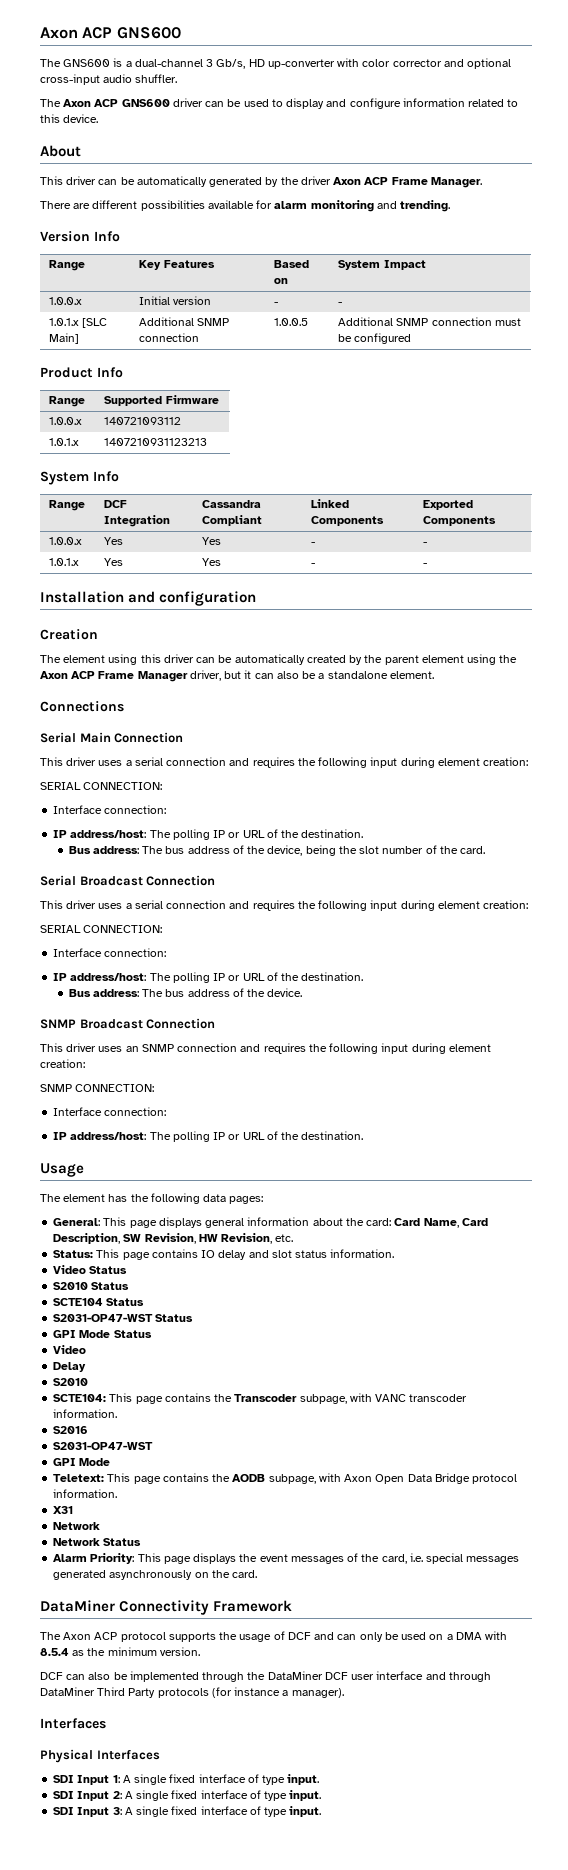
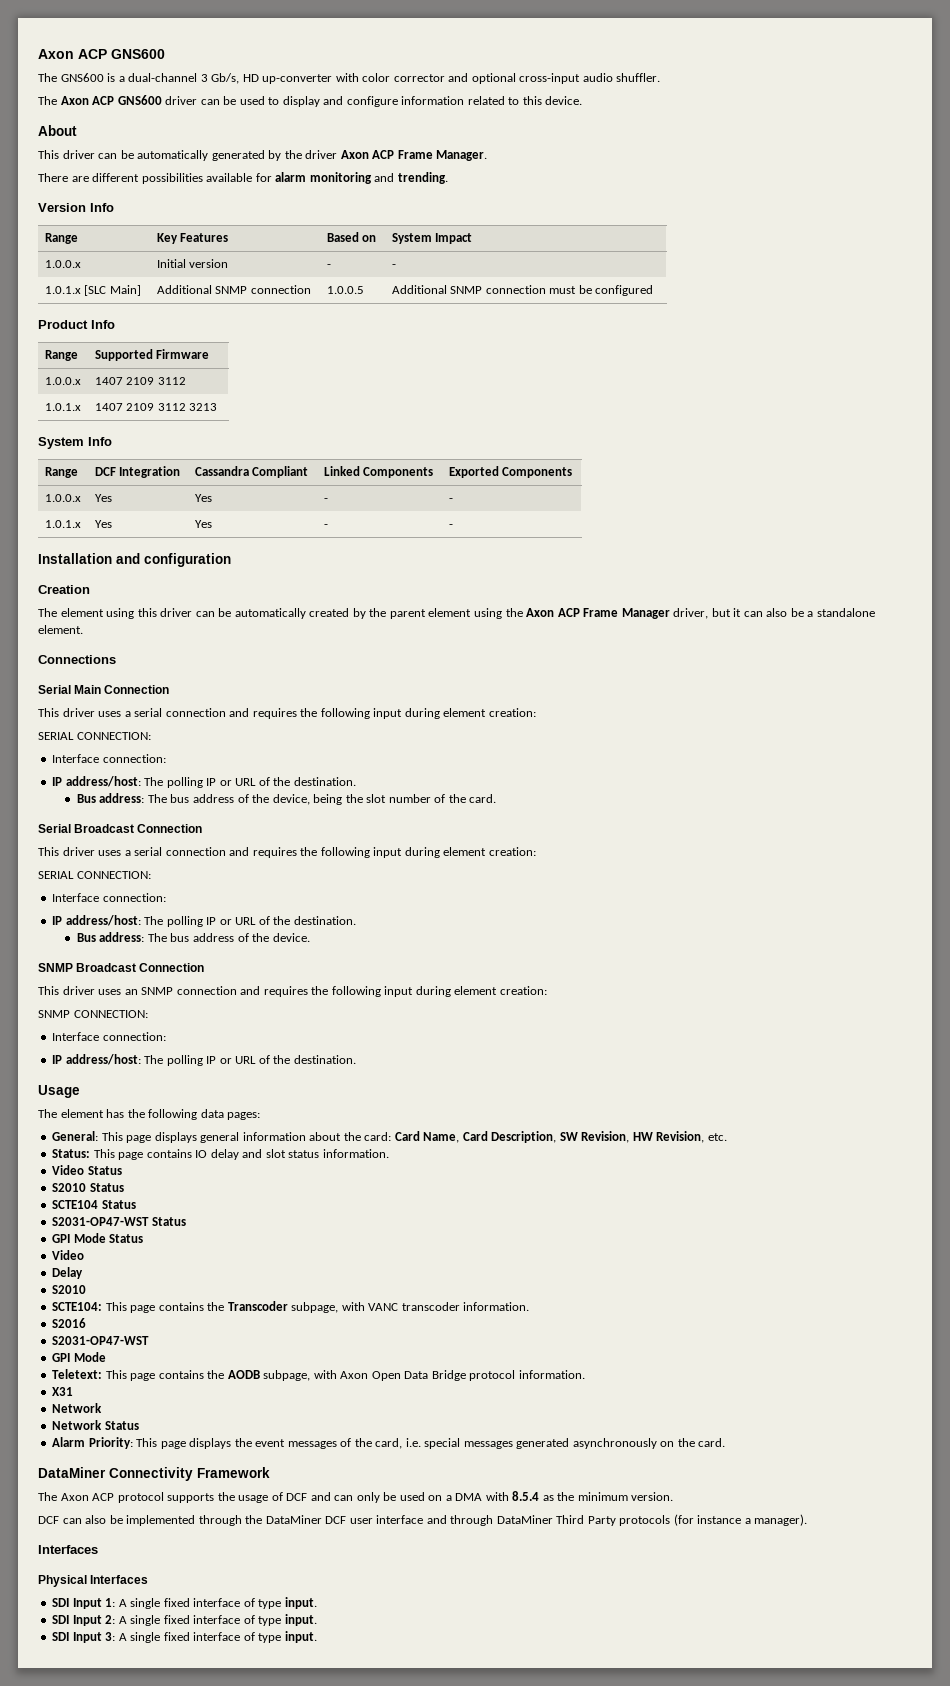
[104,417,182,425] [49,438,80,446] [104,438,208,446] 140721093112 // 1.0.1.x | 1407210931123213 -> [94,377,186,385] [44,403,81,411] [94,403,218,411] 1407 2109 3112 // 1.0.1.x | 1407 2109 3112 3213

